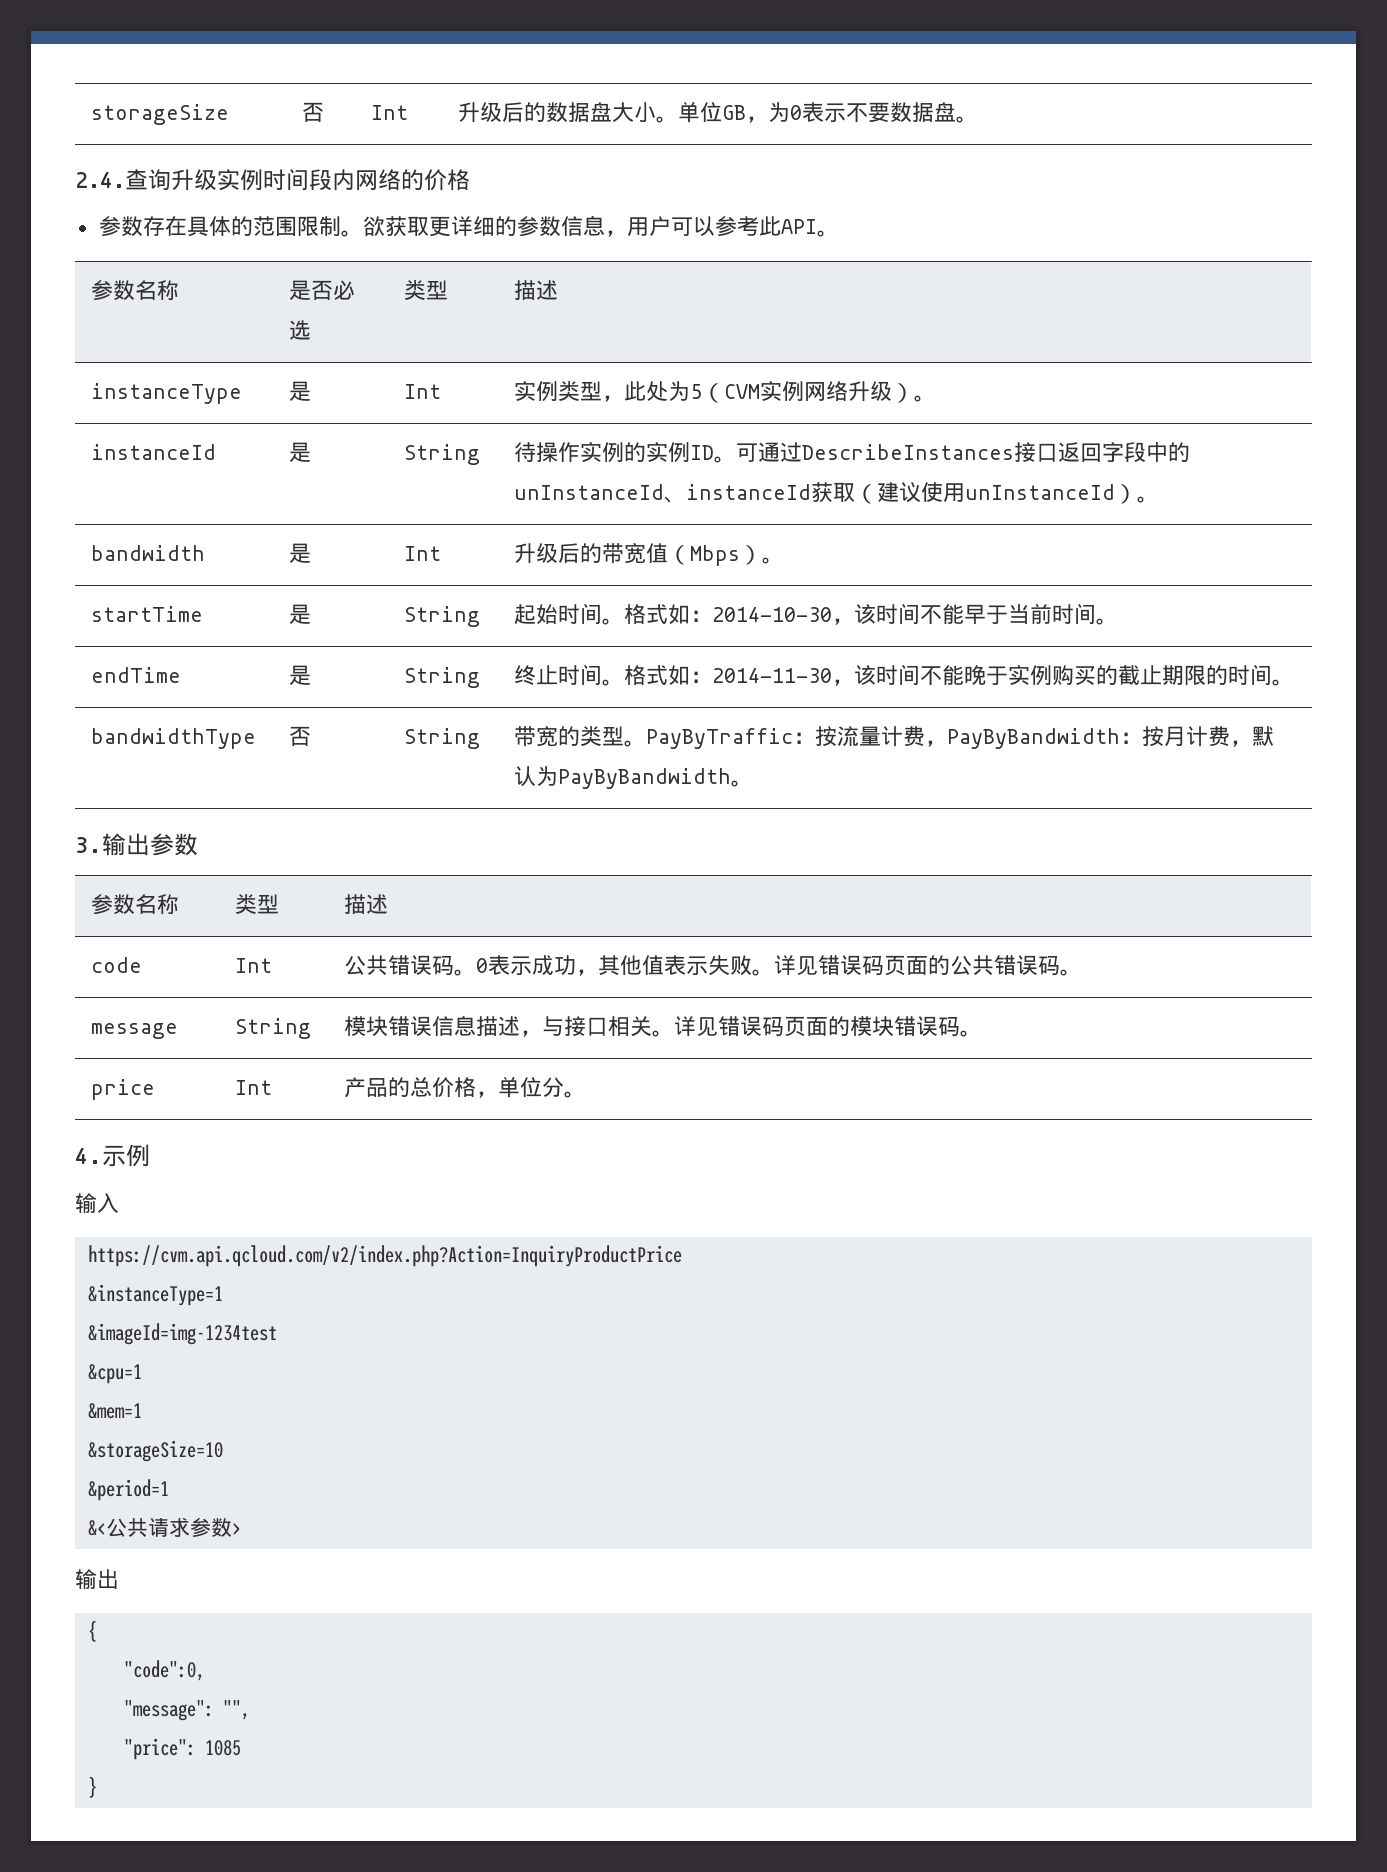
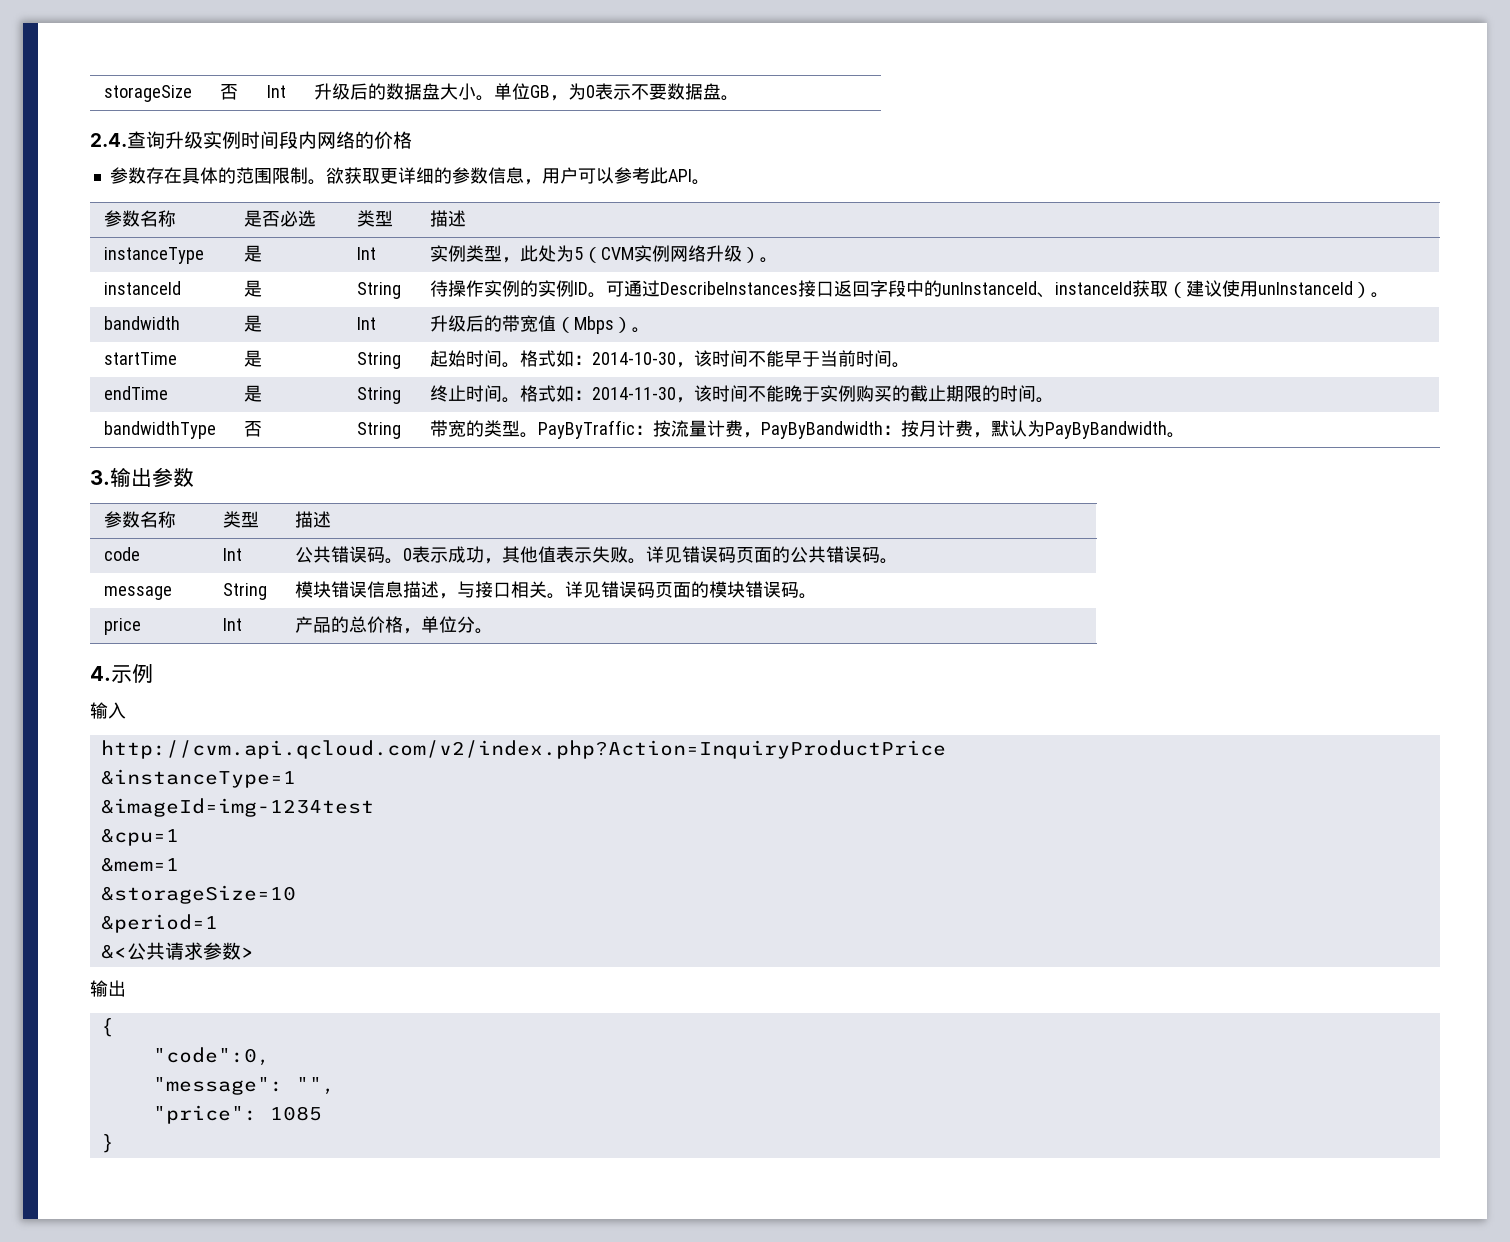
[87,1245,682,1267] https://cvm.api.qcloud.com/v2/index.php?Action=InquiryProductPrice -> [100,740,946,759] http://cvm.api.qcloud.com/v2/index.php?Action=InquiryProductPrice

